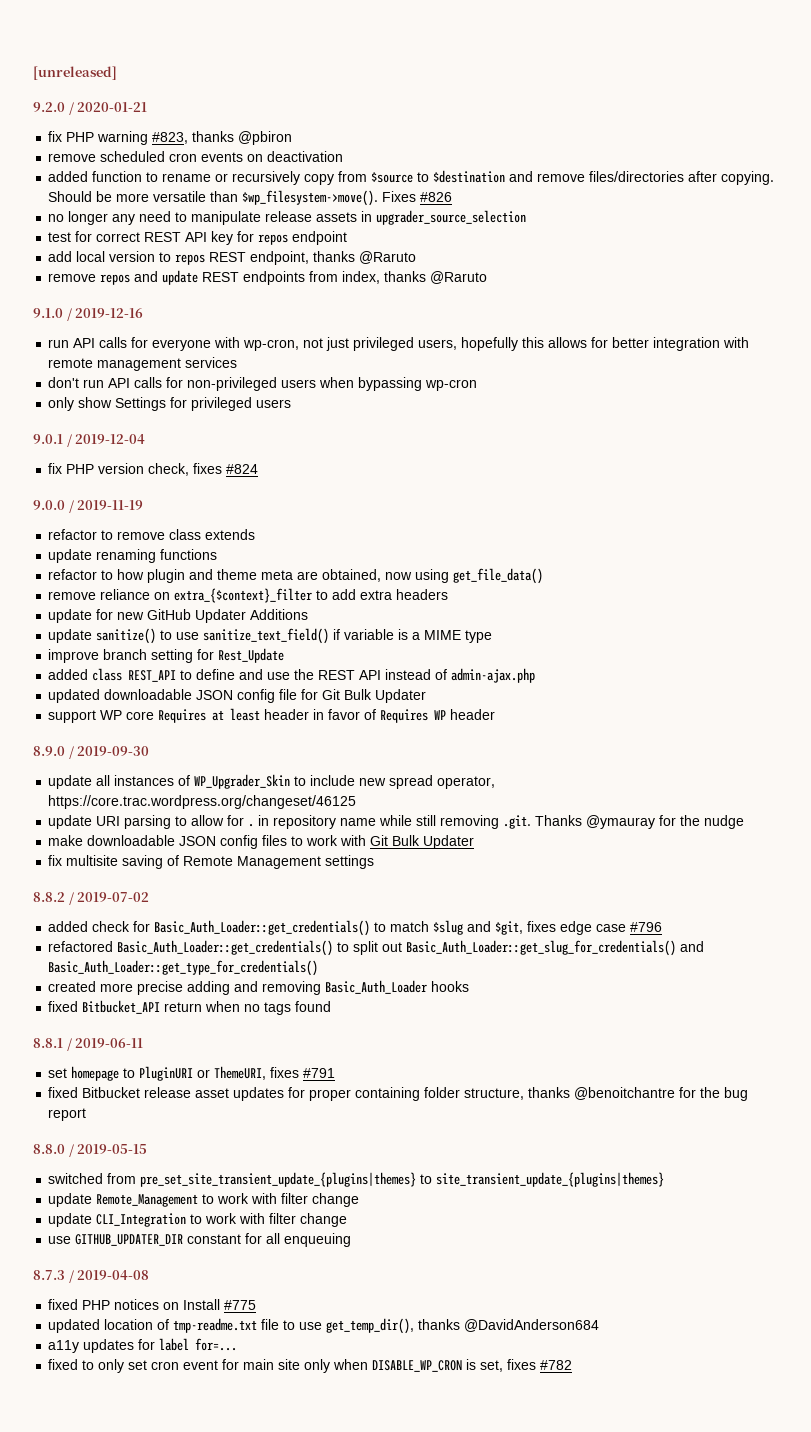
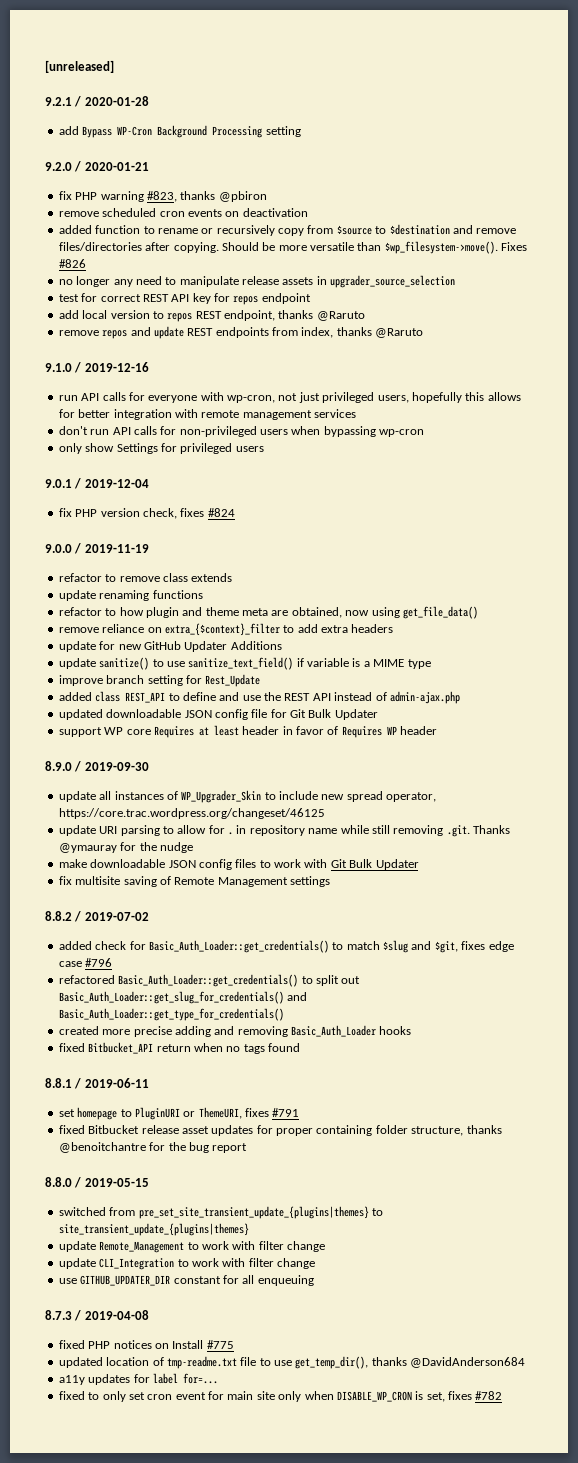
(117, 73) none -> [45,96,149,107] [58,125,301,138] // 9.2.1 / 2020-01-28 // add Bypass WP-Cron Background Processing setting

